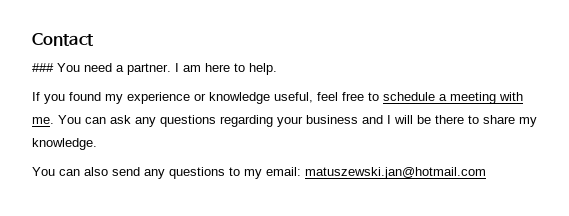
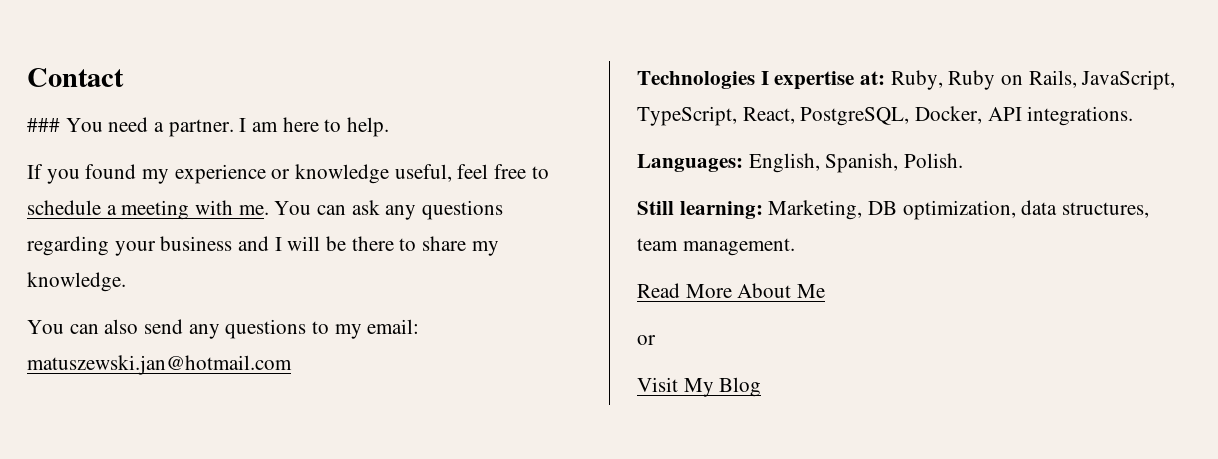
(486, 173) none -> [637,70,1176,90] [637,106,1134,126] [637,153,964,173] [637,200,1150,220] [637,238,795,256] [637,283,826,298] [637,335,656,345] [637,377,762,397] // Technologies I expertise at: Ruby, Ruby on Rails, JavaScript, TypeScript, React, PostgreSQL, Docker, API integrations. // Languages: English, Spanish, Polish. // Still learning: Marketing, DB optimization, data structures, team management. // Read More About Me // or // Visit My Blog

